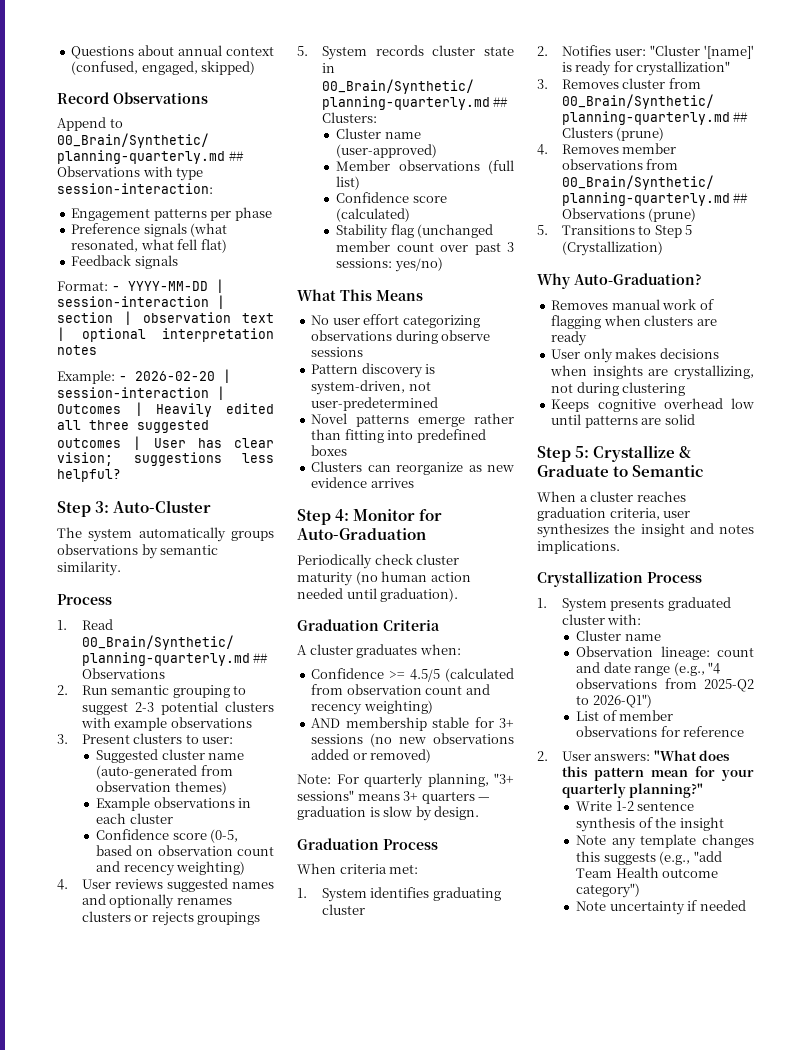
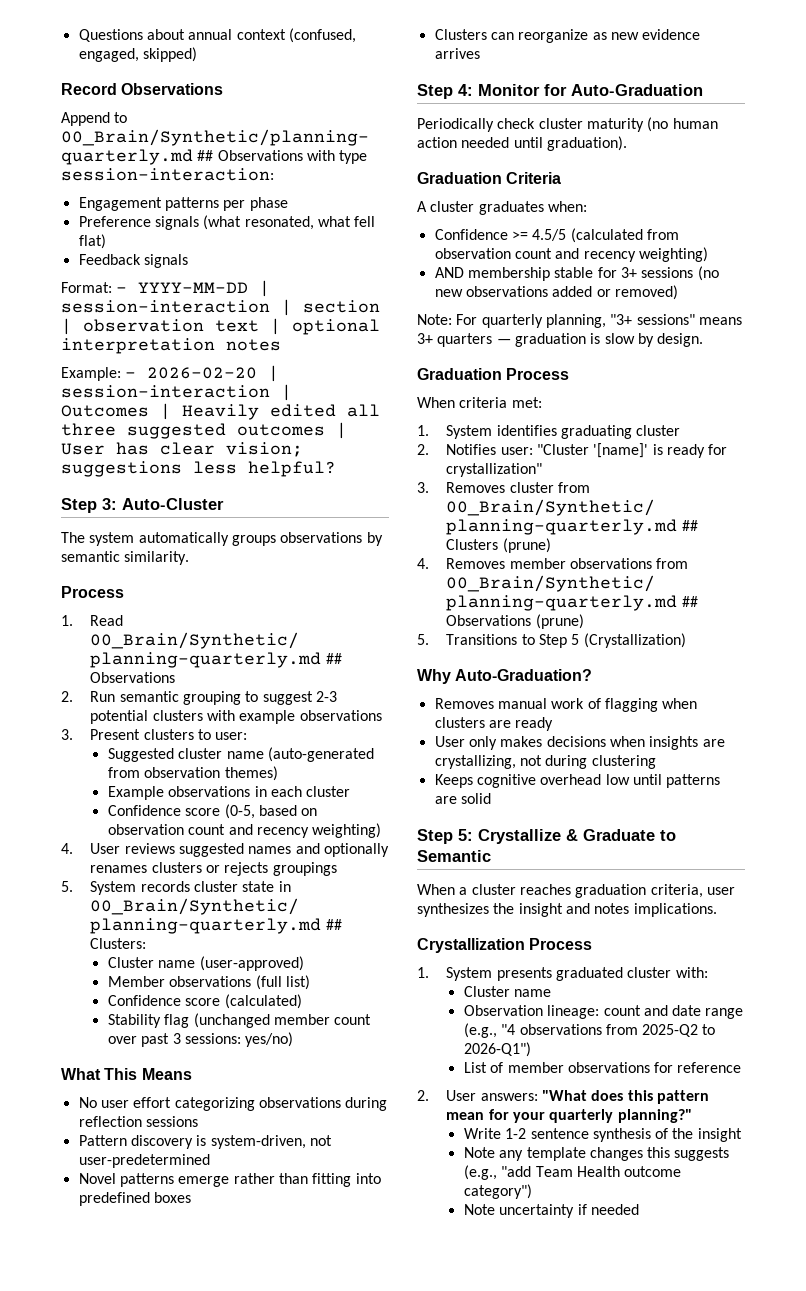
[441,330,491,341] observe -> [78,1116,142,1127] reflection

